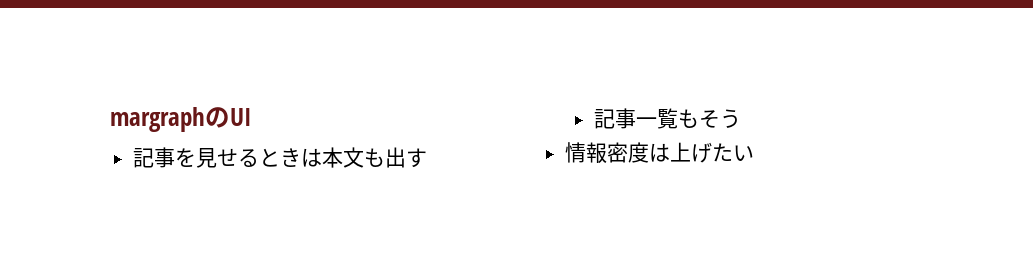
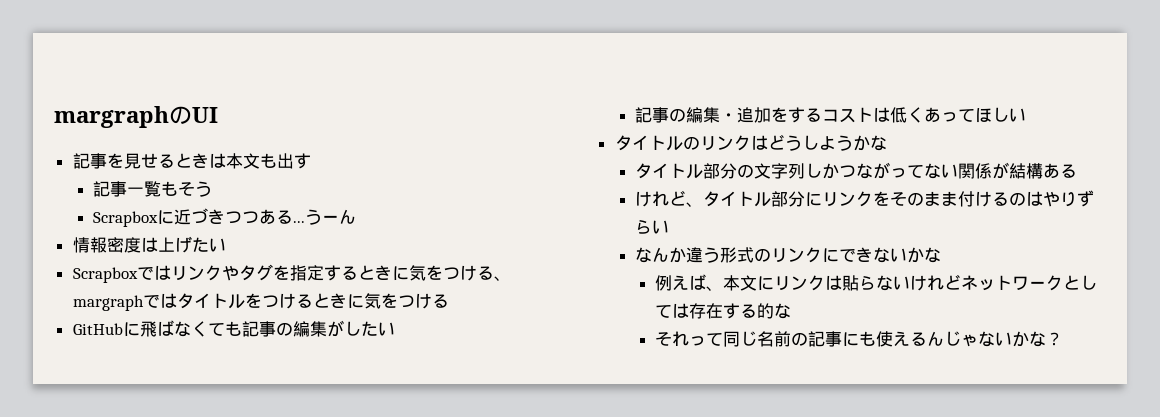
(741, 118) none -> [92,208,356,227] // Scrapboxに近づきつつある...うーん
(755, 153) none -> [72,264,511,283] [72,293,449,311] [72,320,395,337] [634,107,1026,123] [614,134,887,151] [634,162,1077,179] [634,190,1094,207] [634,220,669,234] [634,247,941,263] [655,274,1098,291] [655,303,792,319] [655,331,1064,347] // Scrapboxではリンクやタグを指定するときに気をつける、margraphではタイトルをつけるときに気をつける // GitHubに飛ばなくても記事の編集がしたい // 記事の編集・追加をするコストは低くあってほしい // タイトルのリンクはどうしようかな // タイトル部分の文字列しかつながってない関係が結構ある // けれど、タイトル部分にリンクをそのまま付けるのはやりずらい // なんか違う形式のリンクにできないかな // 例えば、本文にリンクは貼らないけれどネットワークとしては存在する的な // それって同じ名前の記事にも使えるんじゃないかな？

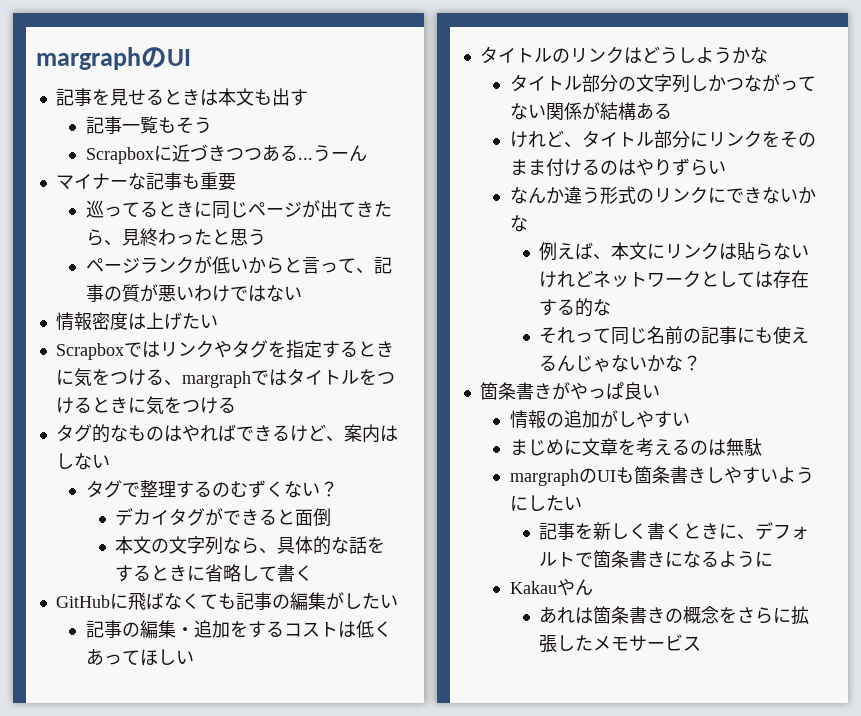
(356, 216) none -> [55,172,236,191] [85,200,392,219] [85,228,266,246] [85,256,392,274] [85,284,302,302] // マイナーな記事も重要 // 巡ってるときに同じページが出てきたら、見終わったと思う // ページランクが低いからと言って、記事の質が悪いわけではない
(449, 301) none -> [55,424,398,443] [55,453,110,470] [85,480,338,498] [115,508,332,526] [115,536,386,555] [115,564,314,582] // タグ的なものはやればできるけど、案内はしない // タグで整理するのむずくない？ // デカイタグができると面倒 // 本文の文字列なら、具体的な話をするときに省略して書く
(1064, 339) none -> [479,382,660,400] [509,410,690,429] [509,438,762,457] [509,466,814,486] [509,495,582,511] [539,522,810,540] [539,550,774,568] [509,578,593,596] [539,606,810,625] [539,634,702,653] // 箇条書きがやっぱ良い // 情報の追加がしやすい // まじめに文章を考えるのは無駄 // margraphのUIも箇条書きしやすいようにしたい // 記事を新しく書くときに、デフォルトで箇条書きになるように // Kakauやん // あれは箇条書きの概念をさらに拡張したメモサービス

